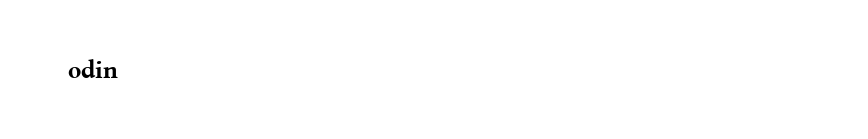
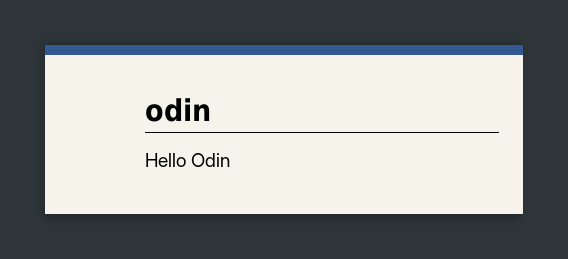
(118, 68) none -> [145,153,231,167] // Hello Odin

